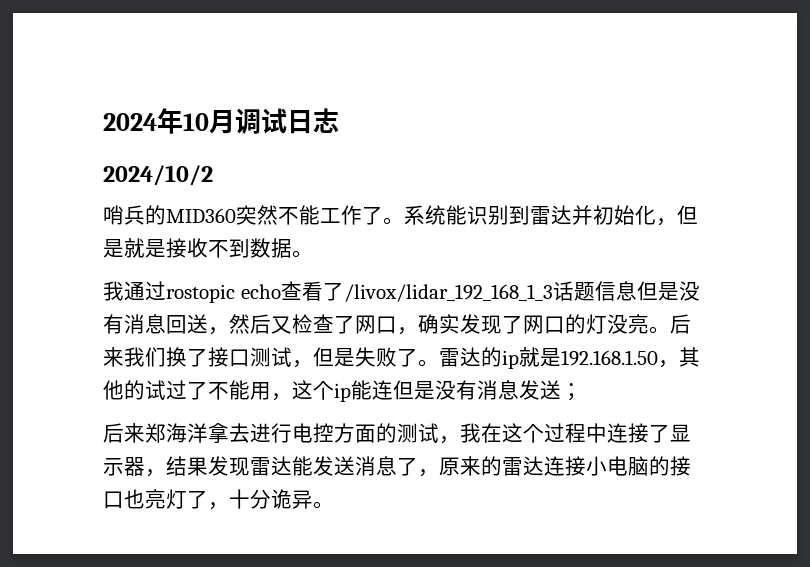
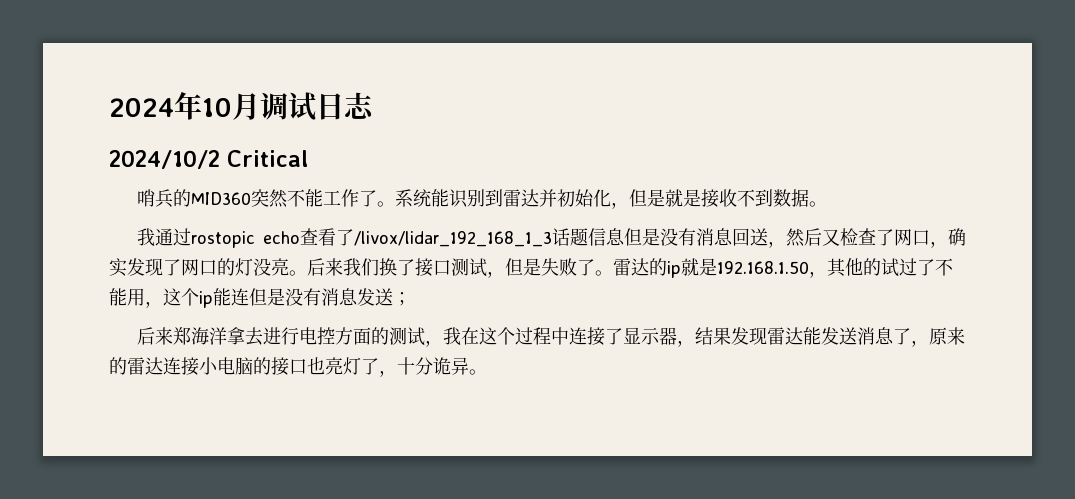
(213, 175) none -> [227,150,308,167] Critical

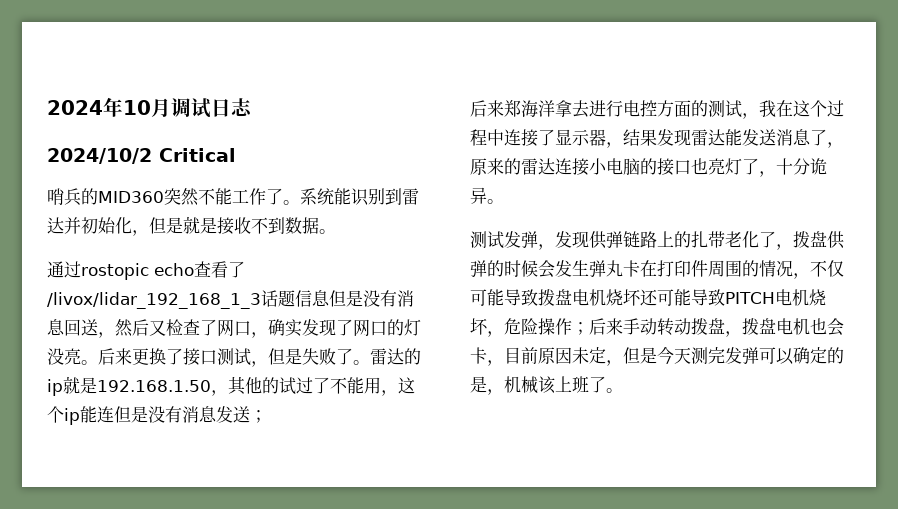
[136,228,155,246] 我 -> (336, 231) none
[343,258,379,276] 我们 -> [132,348,149,365] 更
(487, 372) none -> [470,231,845,250] [470,260,844,279] [470,289,826,306] [470,318,844,337] [470,346,844,366] [470,376,623,395] // 测试发弹，发现供弹链路上的扎带老化了，拨盘供弹的时候会发生弹丸卡在打印件周围的情况，不仅可能导致拨盘电机烧坏还可能导致PITCH电机烧坏，危险操作；后来手动转动拨盘，拨盘电机也会卡，目前原因未定，但是今天测完发弹可以确定的是，机械该上班了。

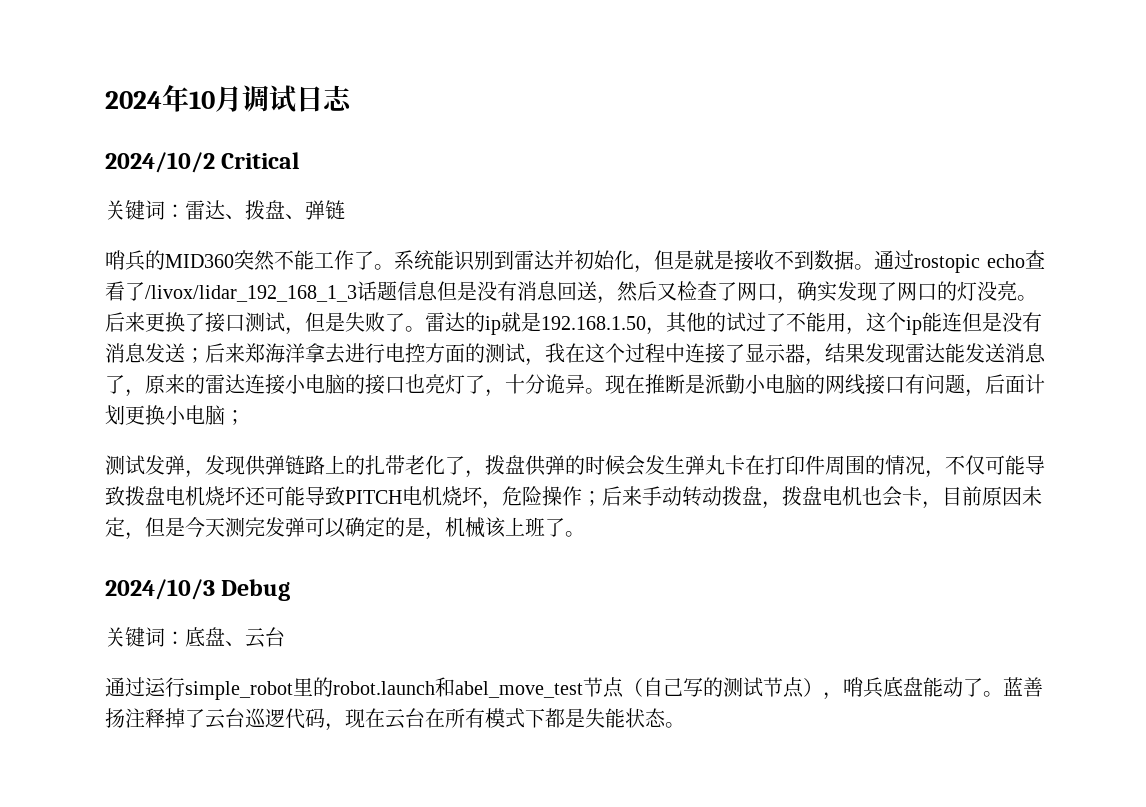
(236, 155) none -> [105,200,345,220] // 关键词：雷达、拨盘、弹链
(336, 231) // -> (874, 267) none
(267, 416) // -> (205, 355) none
(504, 201) none -> [605,374,1045,397] [105,405,245,425] 现在推断是派勤小电脑的网线接口有问题，后面计划更换小电脑；
(623, 390) none -> [105,579,291,601] [105,627,285,648] [105,677,1043,700] [105,708,685,731] // 2024/10/3 Debug // 关键词：底盘、云台 // 通过运行simple_robot里的robot.launch和abel_move_test节点（自己写的测试节点），哨兵底盘能动了。蓝善扬注释掉了云台巡逻代码，现在云台在所有模式下都是失能状态。

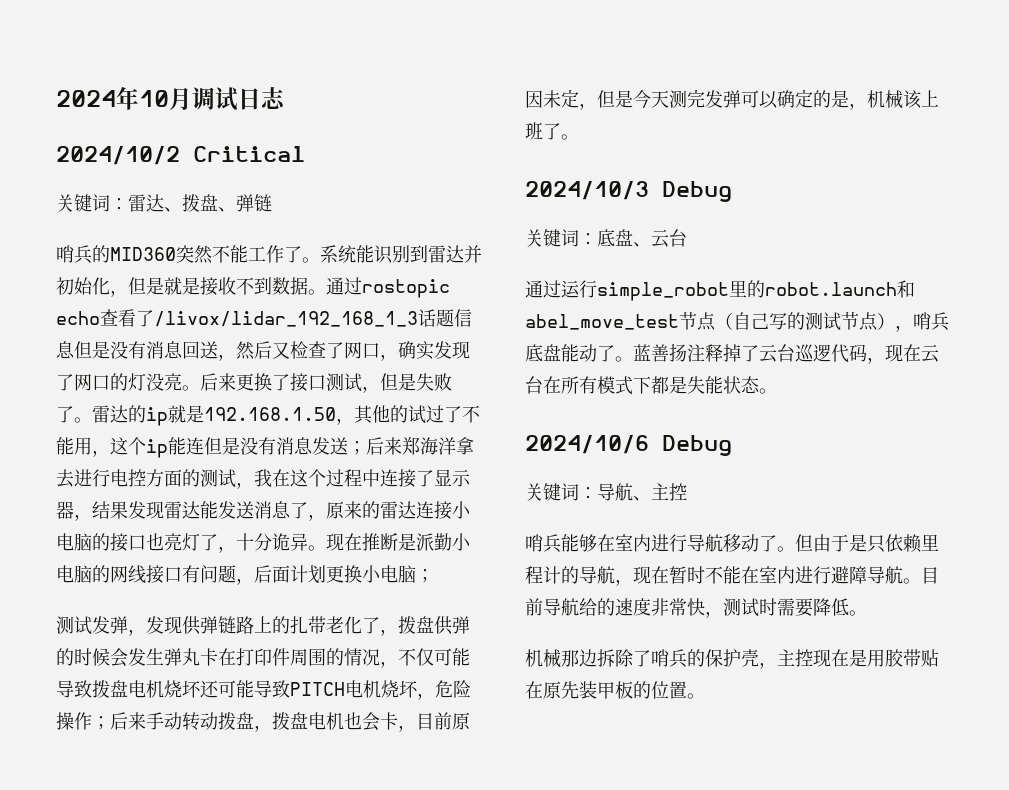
(685, 725) none -> [525,434,732,456] [525,483,687,501] [525,534,939,553] [525,566,939,586] [525,598,867,618] [525,649,939,669] [525,681,705,699] // 2024/10/6 Debug // 关键词：导航、主控 // 哨兵能够在室内进行导航移动了。但由于是只依赖里程计的导航，现在暂时不能在室内进行避障导航。目前导航给的速度非常快，测试时需要降低。 // 机械那边拆除了哨兵的保护壳，主控现在是用胶带贴在原先装甲板的位置。

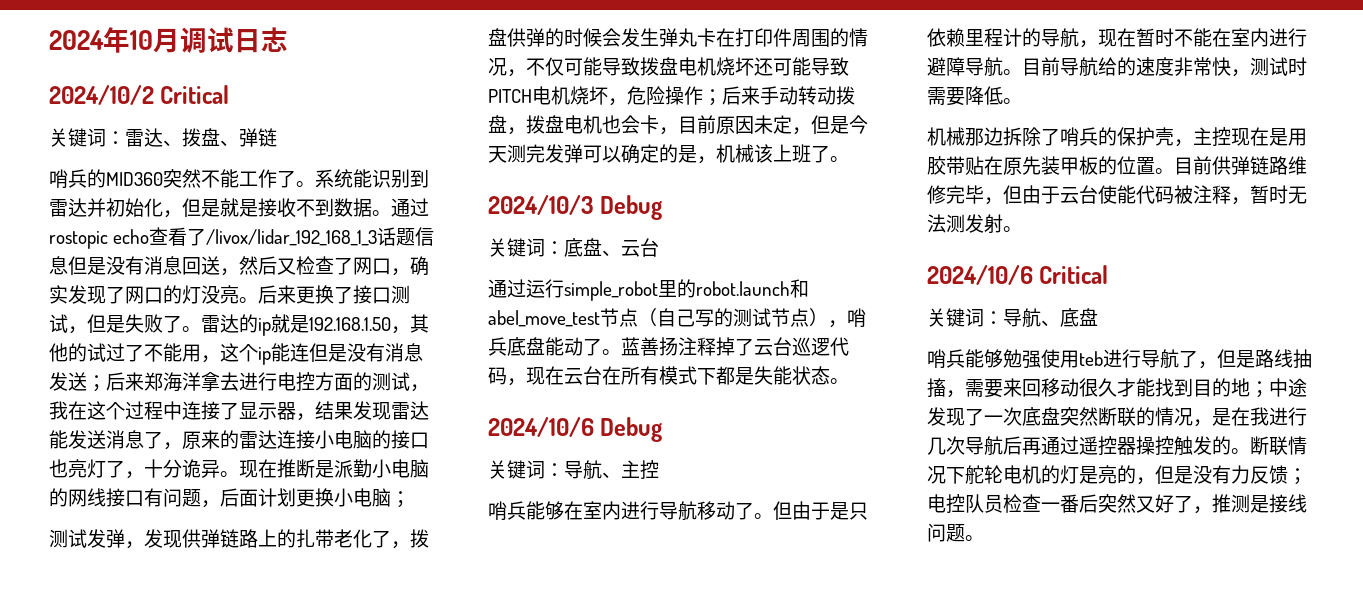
(705, 696) none -> [1174,156,1307,175] [927,185,1307,205] [927,214,1022,233] [927,265,1109,285] [927,308,1098,327] [927,349,1312,369] [927,378,1307,398] [927,407,1307,427] [927,436,1307,456] [927,465,1307,485] [927,494,1307,514] [927,523,984,542] 目前供弹链路维修完毕，但由于云台使能代码被注释，暂时无法测发射。 // 2024/10/6 Critical // 关键词：导航、底盘 // 哨兵能够勉强使用teb进行导航了，但是路线抽搐，需要来回移动很久才能找到目的地；中途发现了一次底盘突然断联的情况，是在我进行几次导航后再通过遥控器操控触发的。断联情况下舵轮电机的灯是亮的，但是没有力反馈；电控队员检查一番后突然又好了，推测是接线问题。

